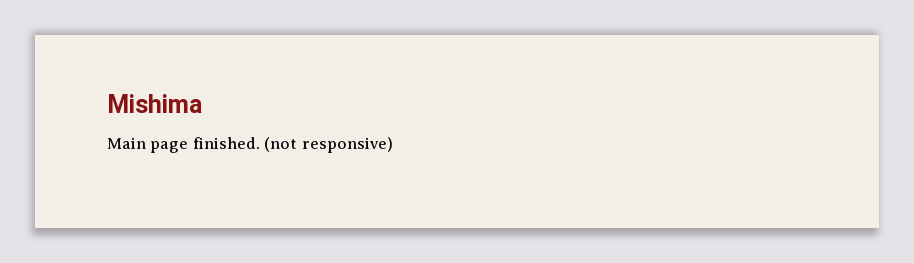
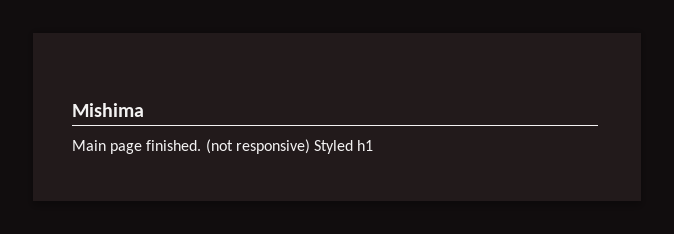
(393, 145) none -> [313,140,374,154] Styled h1

